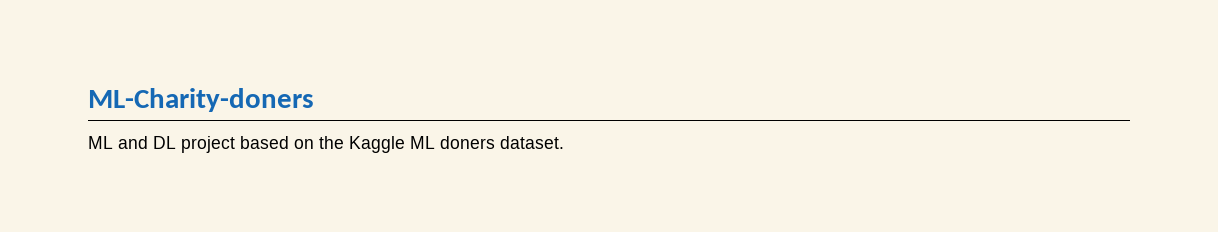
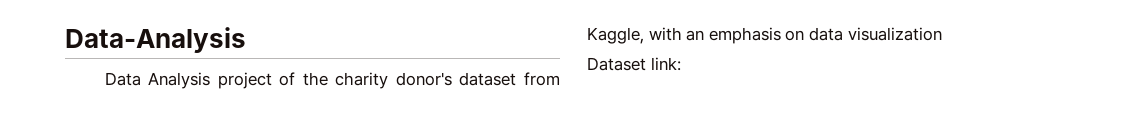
[88,88,314,112] [88,136,564,153] ML-Charity-doners // ML and DL project based on the Kaggle ML doners dataset. -> [65,27,246,53] [104,72,560,89] [587,27,942,44] [587,57,681,71] Data-Analysis // Data Analysis project of the charity donor's dataset from Kaggle, with an emphasis on data visualization // Dataset link:

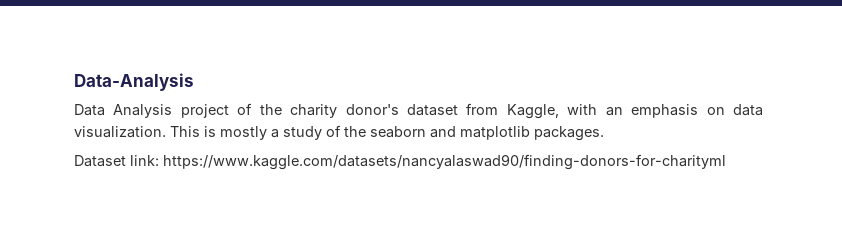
[847,27,942,41] visualization -> [74,125,604,141] visualization. This is mostly a study of the seaborn and matplotlib packages.
(681, 64) none -> [163,154,726,170] https://www.kaggle.com/datasets/nancyalaswad90/finding-donors-for-charityml

